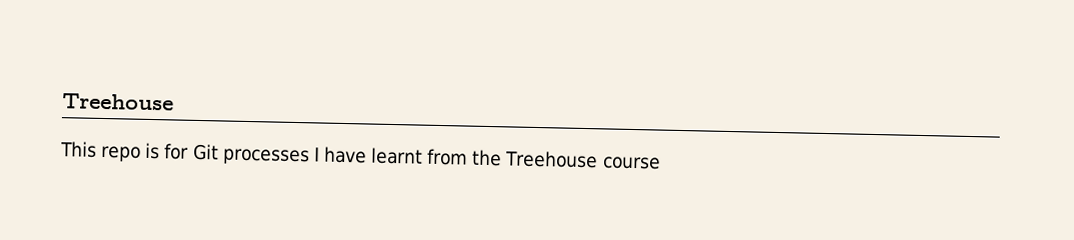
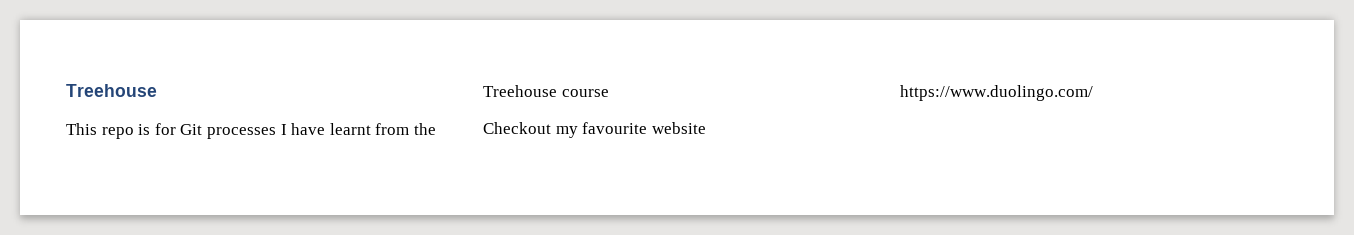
(661, 163) none -> [483,122,706,138] [900,85,1093,101] // Checkout my favourite website https://www.duolingo.com/

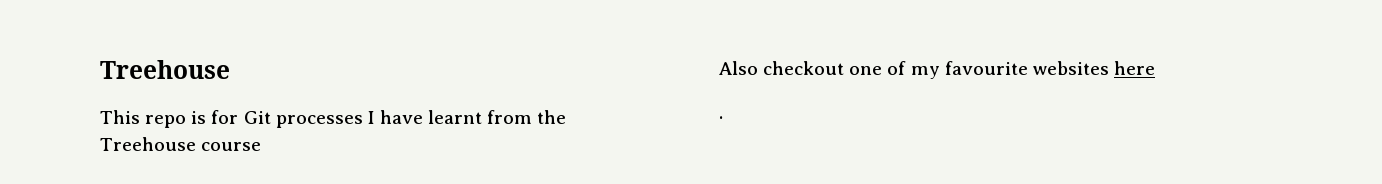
[483,122,706,138] [900,85,1093,101] Checkout my favourite website https://www.duolingo.com/ -> [719,61,1155,79] [719,116,723,119] Also checkout one of my favourite websites here // .

